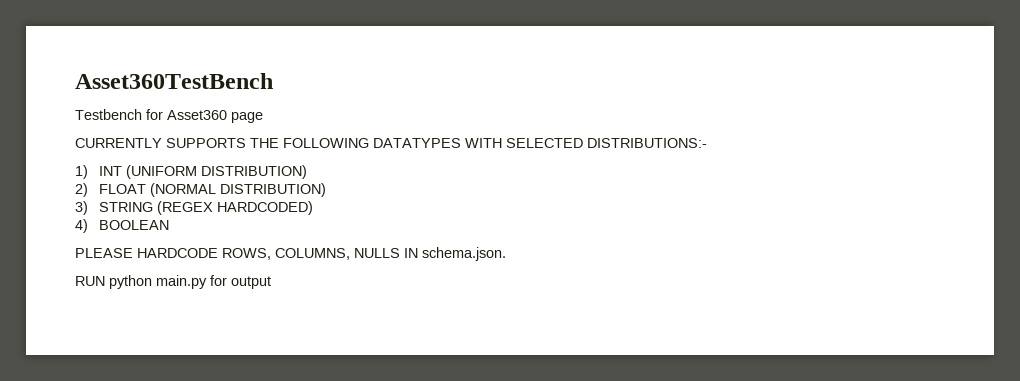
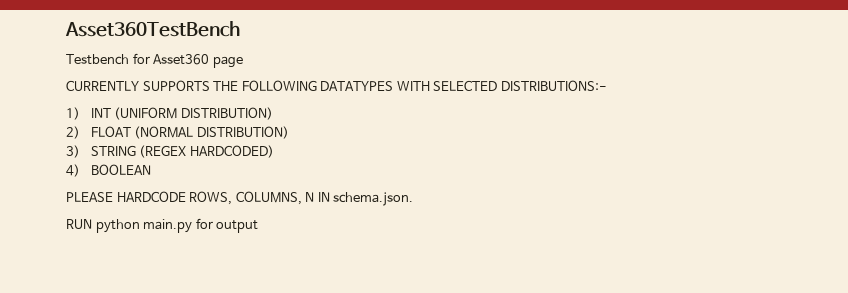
[354,248,400,258] NULLS -> [305,192,315,202] N

